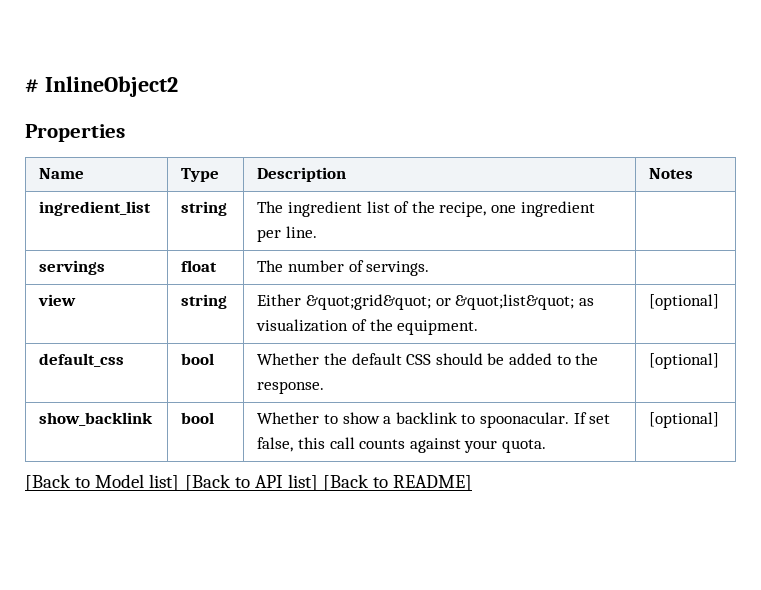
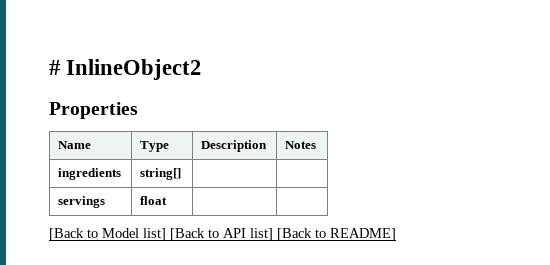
[39,201,152,216] [181,201,228,216] [257,201,595,217] [257,226,317,242] [39,260,106,275] [181,260,218,272] [257,260,430,276] [38,294,77,306] [181,294,228,309] [257,294,594,310] [256,319,479,335] [649,294,720,310] [39,353,125,367] [181,353,215,365] [257,353,599,365] [257,381,325,394] [649,353,720,369] [39,412,154,426] [181,412,215,424] [257,412,611,428] [257,437,546,453] [649,412,720,428] ingredient_list | string | The ingredient list of the recipe, one ingredient per line. | // servings | float | The number of servings. | // view | string | Either &quot;grid&quot; or &quot;list&quot; as visualization of the equipment. | [optional] // default_css | bool | Whether the default CSS should be added to the response. | [optional] // show_backlink | bool | Whether to show a backlink to spoonacular. If set false, this call counts against your quota. | [optional] -> [58,168,122,180] [140,168,182,180] [58,196,106,208] [140,196,168,205] ingredients | string[] | | // servings | float | |

